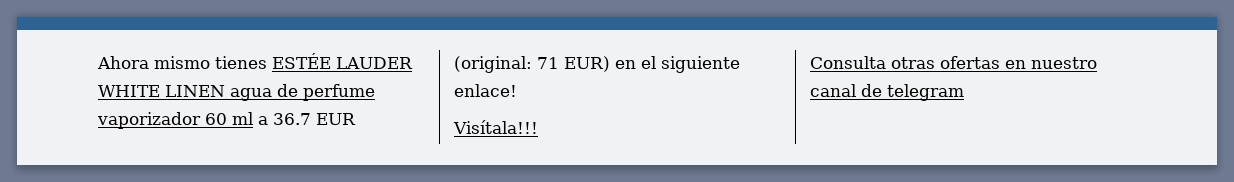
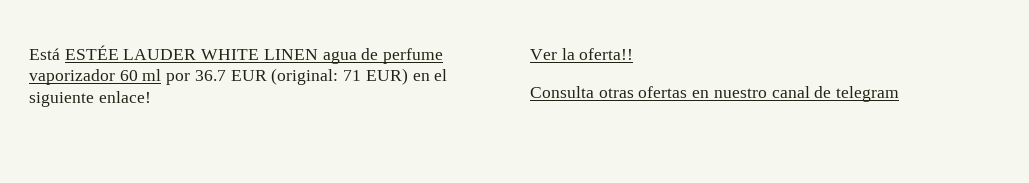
[97,56,267,69] Ahora mismo tienes -> [29,48,60,60] Está
[258,116,268,125] a -> [166,73,191,85] por
[453,120,538,134] Visítala!!! -> [530,48,634,60] Ver la oferta!!

